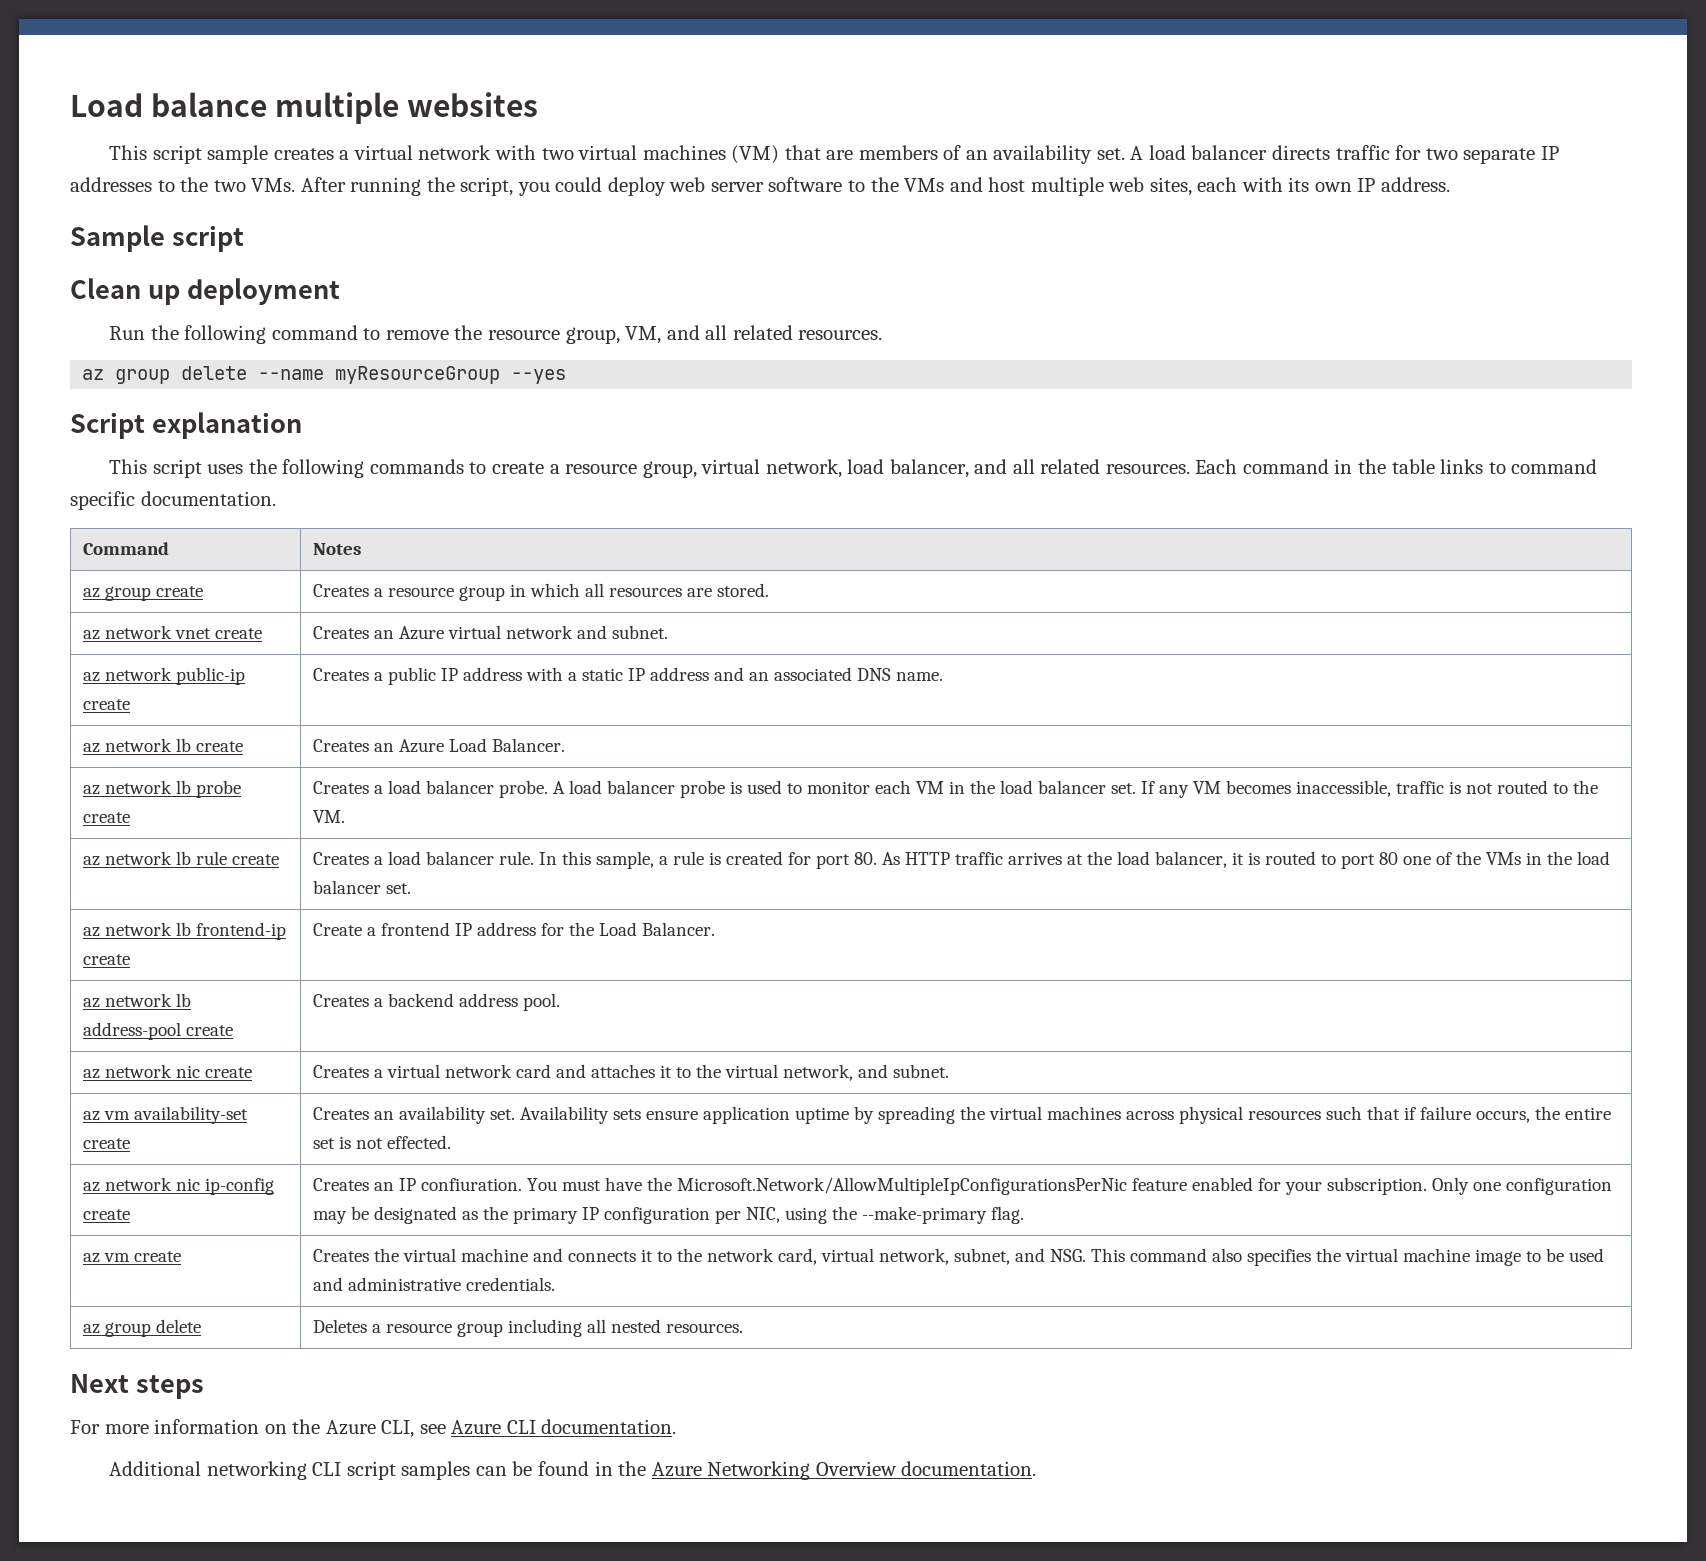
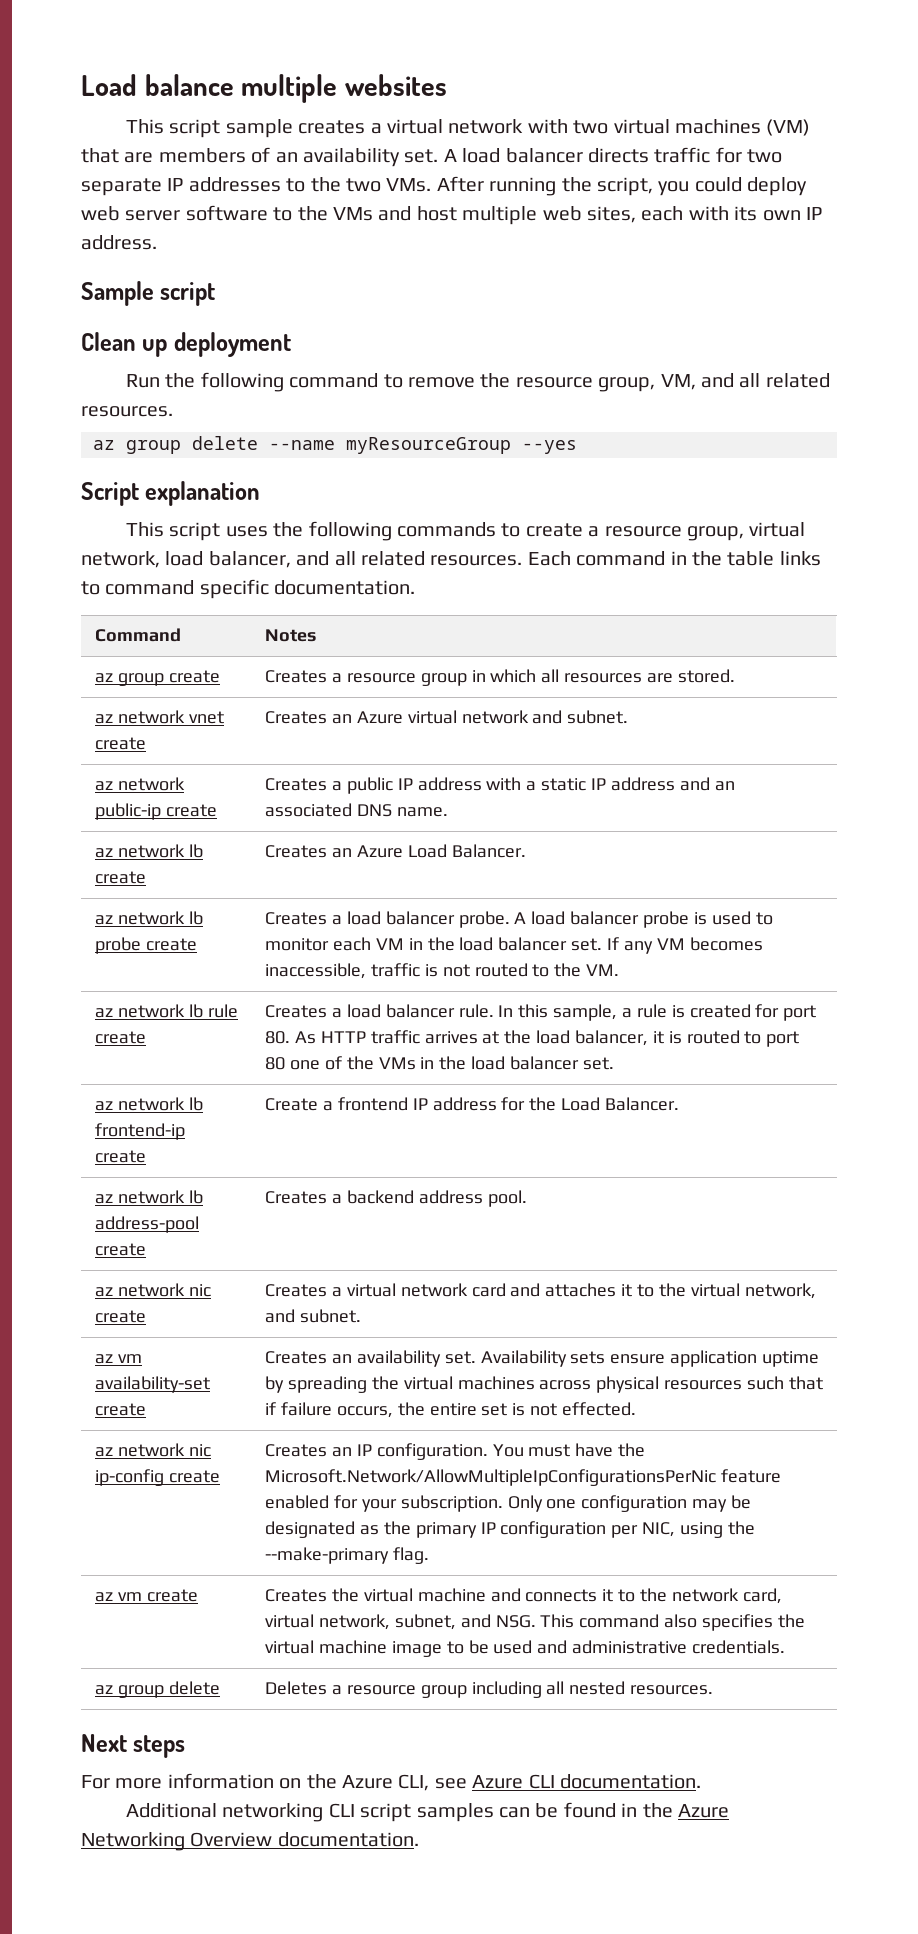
[420,1178,522,1191] confiuration. -> [376,1443,488,1460] configuration.

